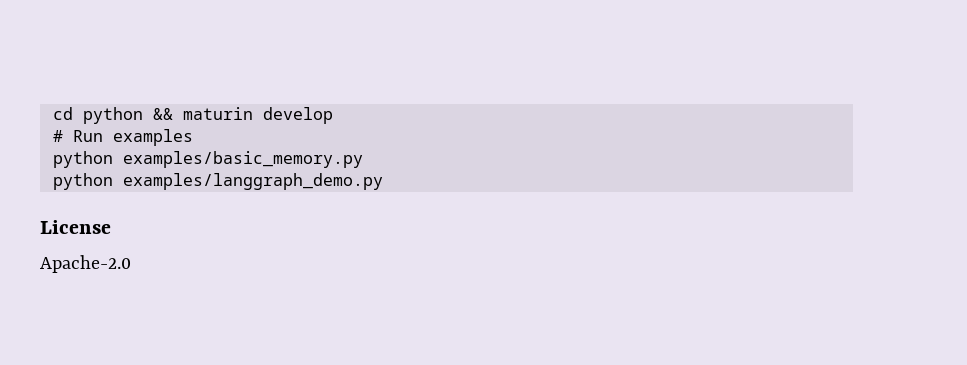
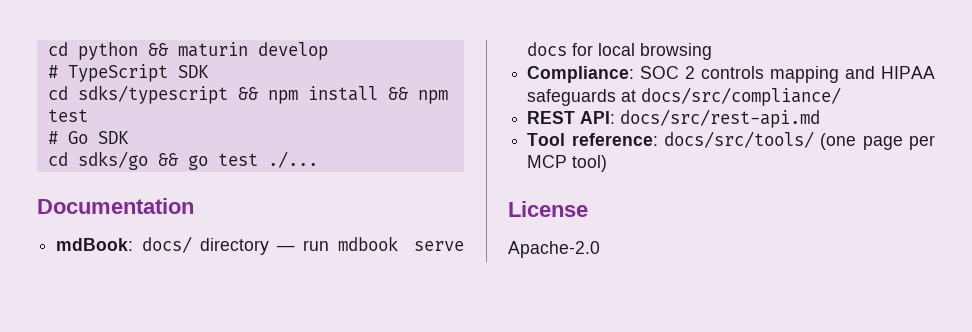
[72,129,193,146] [52,151,363,168] [52,173,383,190] Run examples // python examples/basic_memory.py // python examples/langgraph_demo.py -> [67,64,209,82] [47,85,448,104] [47,109,88,122] [47,131,129,144] [47,151,318,170] [37,198,194,214] [56,236,464,255] [527,42,713,60] [527,66,935,83] [527,87,842,106] [527,109,821,128] [527,131,935,150] [527,155,608,172] TypeScript SDK // cd sdks/typescript && npm install && npm test // # Go SDK // cd sdks/go && go test ./... // Documentation // mdBook: docs/ directory — run mdbook serve docs for local browsing // Compliance: SOC 2 controls mapping and HIPAA safeguards at docs/src/compliance/ // REST API: docs/src/rest-api.md // Tool reference: docs/src/tools/ (one page per MCP tool)

